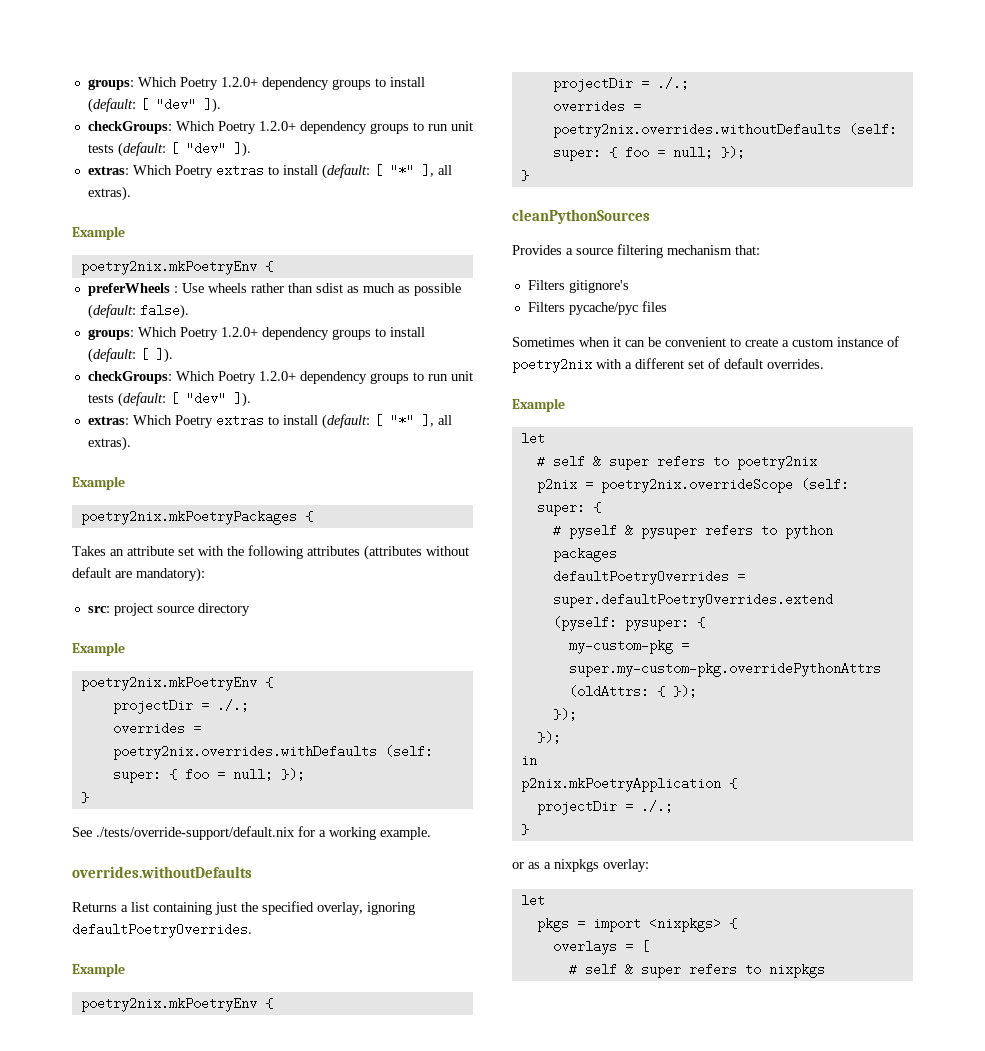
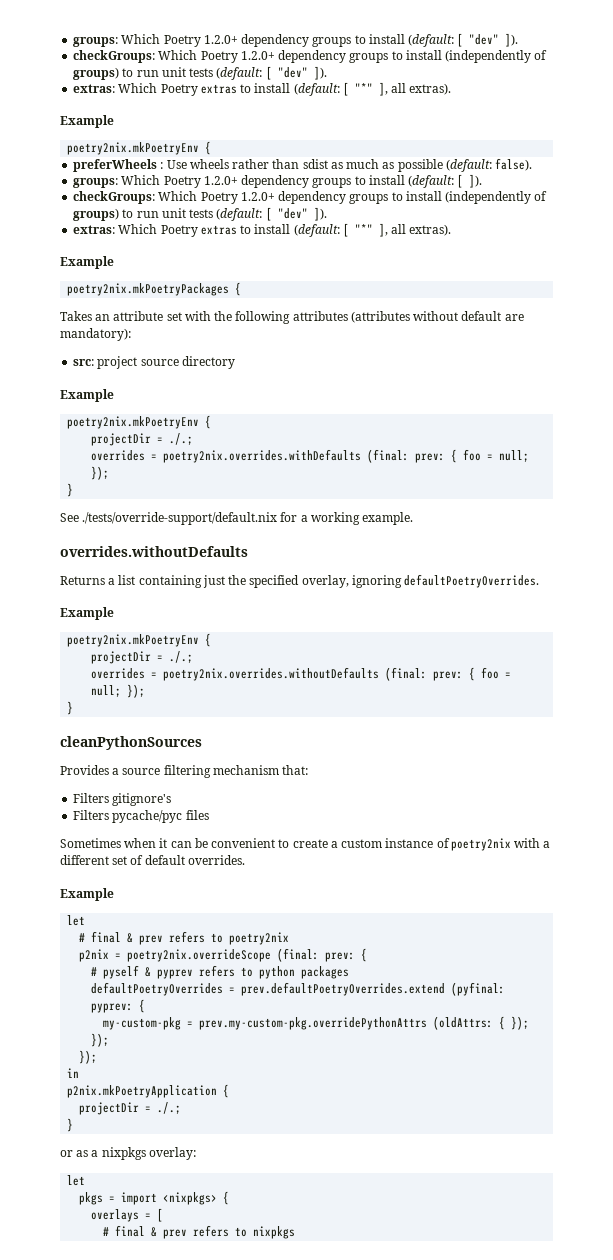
(424, 126) none -> [405,50,548,63] [73,67,134,80] install (independently of groups) to
(424, 376) none -> [405,191,548,204] [73,208,134,221] install (independently of groups) to
[384,745,433,758] [112,768,161,783] (self: super: -> [367,449,446,463] (final: prev:
[848,123,897,136] [552,146,601,161] (self: super: -> [385,667,464,681] (final: prev:
[552,455,649,470] self & super -> [91,931,164,945] final & prev
[800,478,849,491] [536,501,585,516] (self: super: -> [277,948,356,962] (final: prev:
[640,524,697,539] pysuper -> [157,969,194,979] pyprev
[552,593,833,608] [552,616,689,631] super.defaultPoetryOverrides.extend (pyself: pysuper: -> [241,982,506,996] [91,1003,134,1013] prev.defaultPoetryOverrides.extend (pyfinal: pyprev:
[568,662,881,677] super.my-custom-pkg.overridePythonAttrs -> [199,1017,428,1030] prev.my-custom-pkg.overridePythonAttrs
[584,963,681,978] self & super -> [115,1225,188,1239] final & prev

